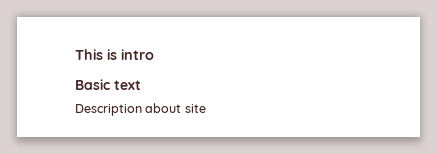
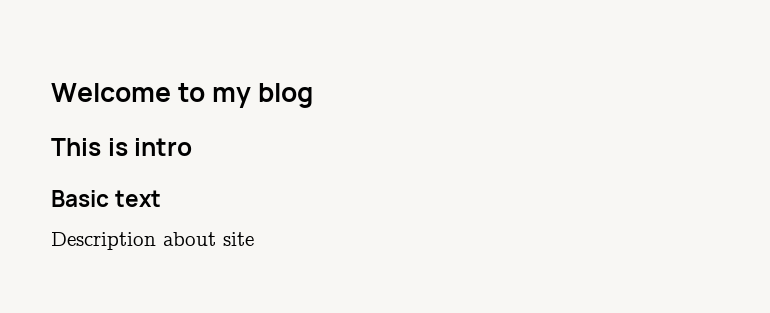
(75, 54) none -> [51,83,314,108] Welcome to my blog //

